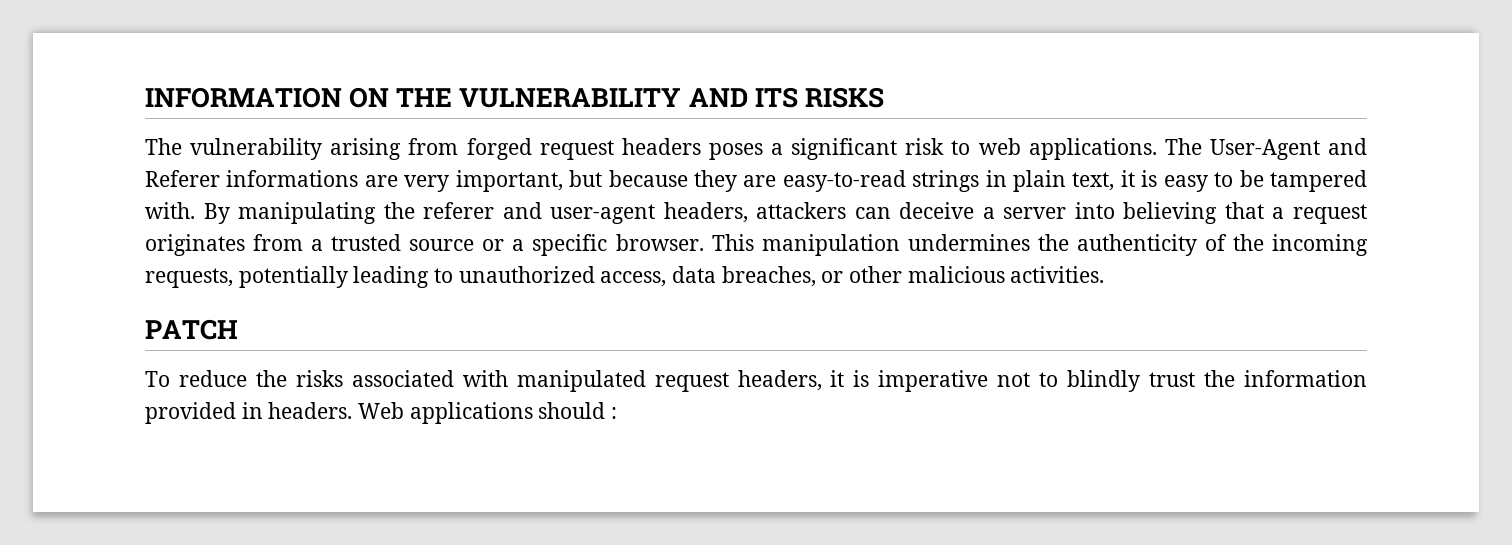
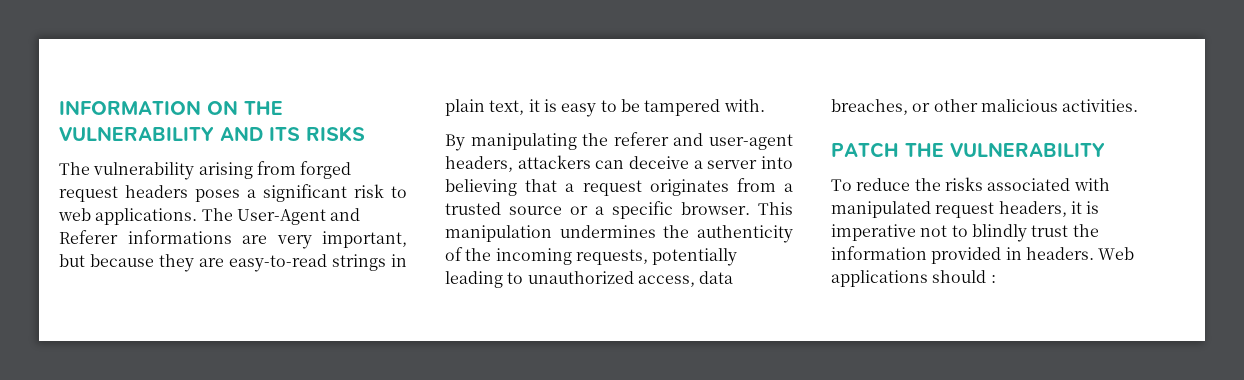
(195, 210) none -> (765, 105) //
(238, 329) none -> [905,142,1105,157] THE VULNERABILITY

